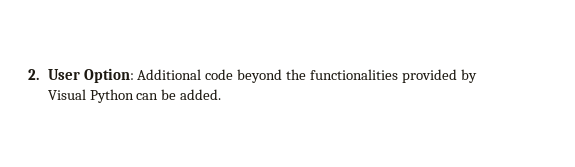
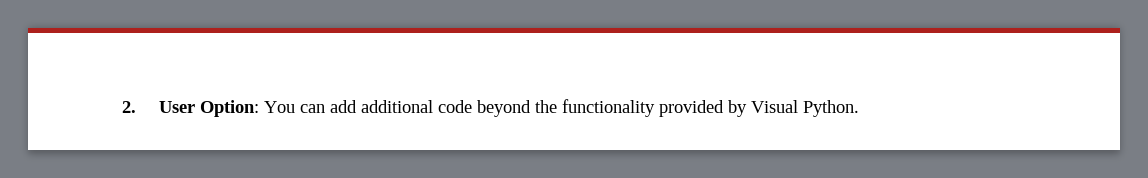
[137,69,202,80] Additional -> [263,100,433,113] You can add additional
[310,69,399,80] functionalities -> [561,99,655,117] functionality
[89,89,222,103] Python can be added. -> [802,100,859,117] Python.

